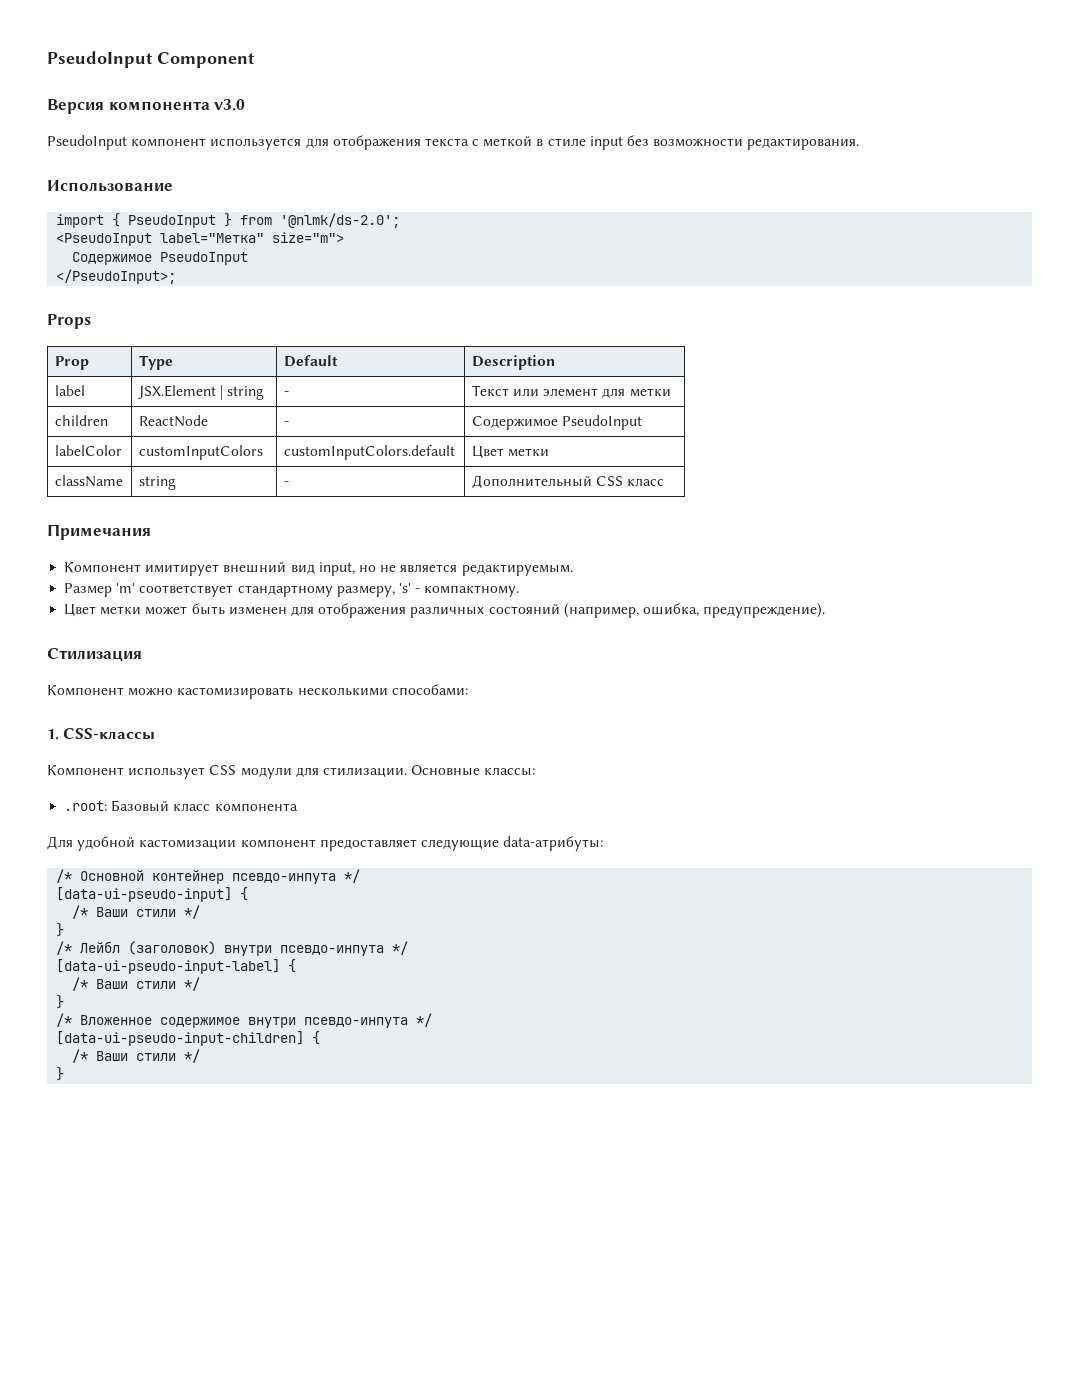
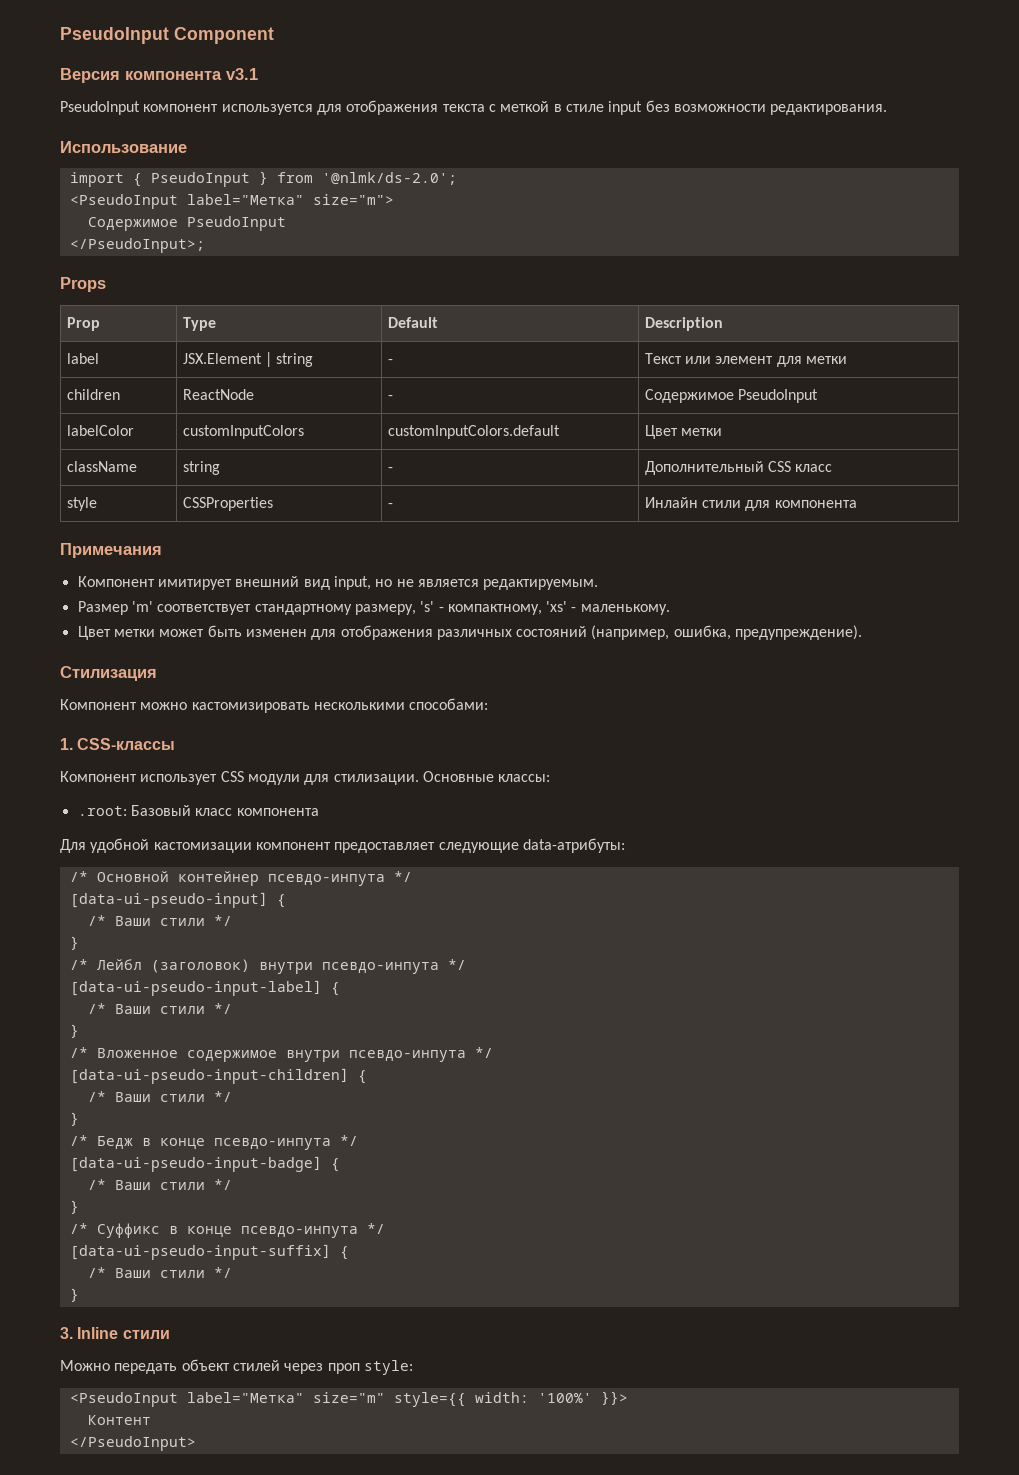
[214,99,246,111] v3.0 -> [226,68,258,80] v3.1
(665, 482) none -> [66,497,97,511] [182,497,273,511] [387,503,393,508] [644,497,857,511] // style | CSSProperties | - | Инлайн стили для компонента
[424,585,520,597] компактному. -> [447,601,670,615] компактному, 'xs' - маленькому.
(65, 1074) none -> [69,1135,358,1150] [69,1156,340,1172] [87,1179,232,1190] [69,1200,79,1214] [69,1223,385,1238] [69,1244,349,1260] [87,1267,232,1278] [69,1288,79,1302] [60,1327,170,1339] [60,1359,413,1375] [69,1391,628,1407] [87,1415,151,1425] [69,1436,196,1451] // /* Бедж в конце псевдо-инпута */ // [data-ui-pseudo-input-badge] { // /* Ваши стили */ // } // /* Суффикс в конце псевдо-инпута */ // [data-ui-pseudo-input-suffix] { // /* Ваши стили */ // } // 3. Inline стили // Можно передать объект стилей через проп style: // <PseudoInput label="Метка" size="m" style={{ width: '100%' }}> // Контент // </PseudoInput>

